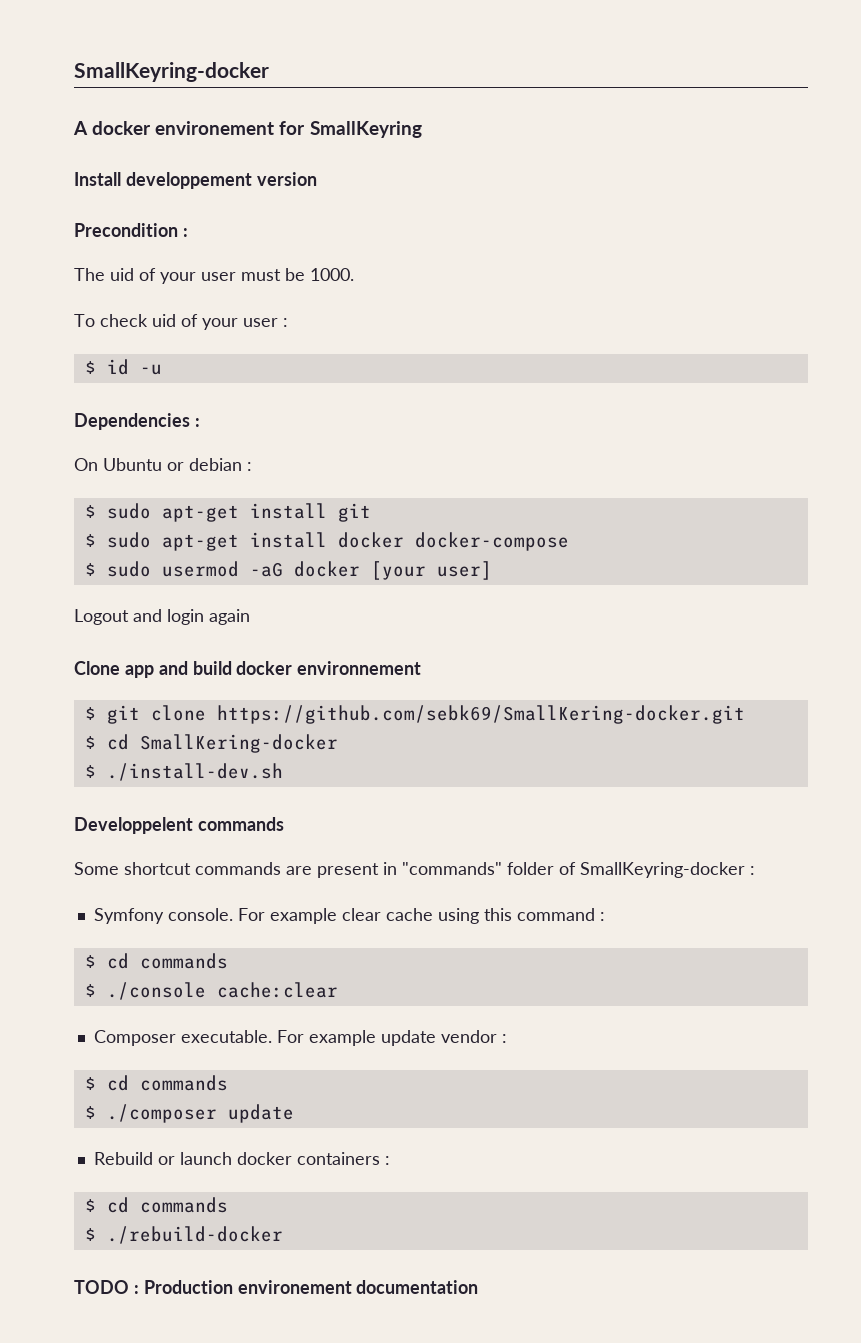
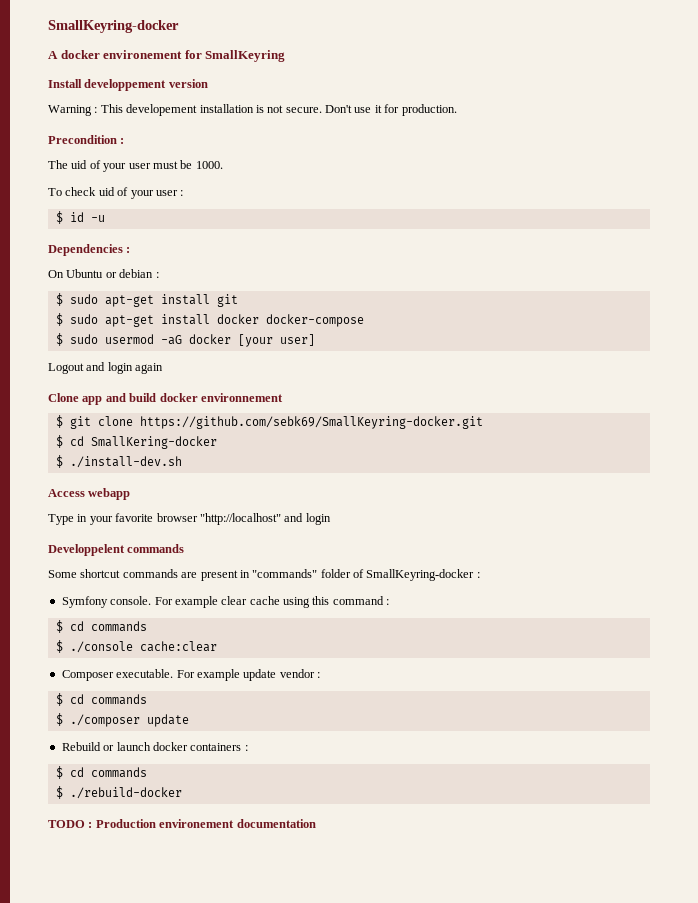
(317, 179) none -> [48,104,457,116] // Warning : This developement installation is not secure. Don't use it for production.
[216,705,745,724] https://github.com/sebk69/SmallKering-docker.git -> [139,416,483,429] https://github.com/sebk69/SmallKeyring-docker.git
(283, 772) none -> [48,488,131,500] [48,513,331,525] // Access webapp // Type in your favorite browser "http://localhost" and login

